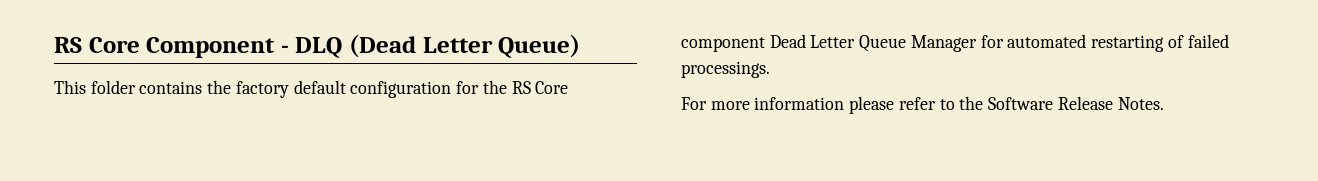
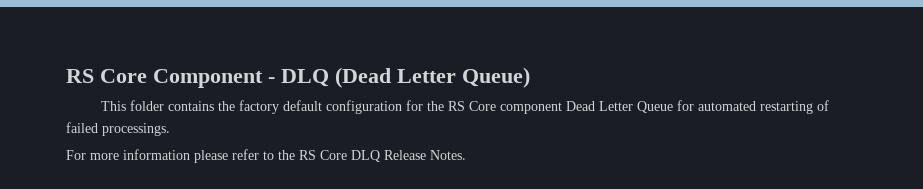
[910,35,977,52] Manager -> (674, 107) none
[988,97,1054,110] Software -> [299,150,380,162] RS Core DLQ

